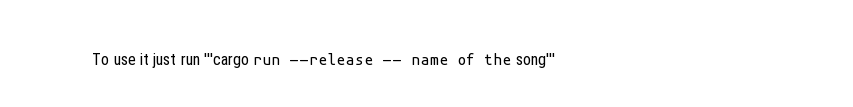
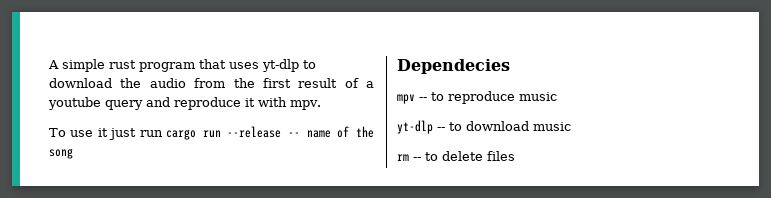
(92, 59) none -> [48,59,316,72] [49,78,374,88] [48,97,321,110] A simple rust program that uses yt-dlp to download the audio from the first result of a youtube query and reproduce it with mpv. //
[204,53,250,68] '''cargo -> [166,129,197,140] cargo
[515,53,555,68] song''' -> [49,148,73,159] [397,59,510,74] [397,91,557,104] [397,120,571,134] [397,151,515,161] song // Dependecies // mpv -- to reproduce music // yt-dlp -- to download music // rm -- to delete files

